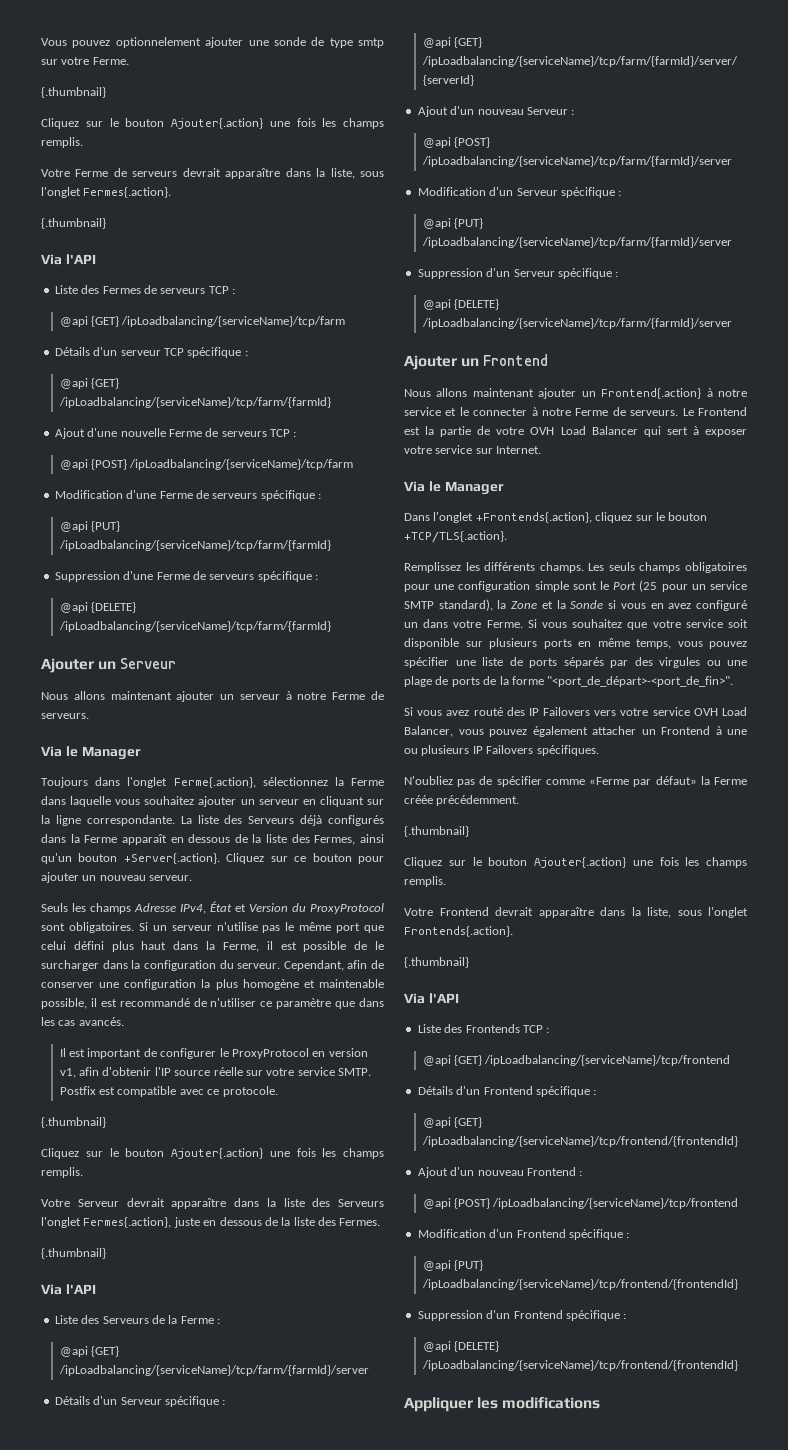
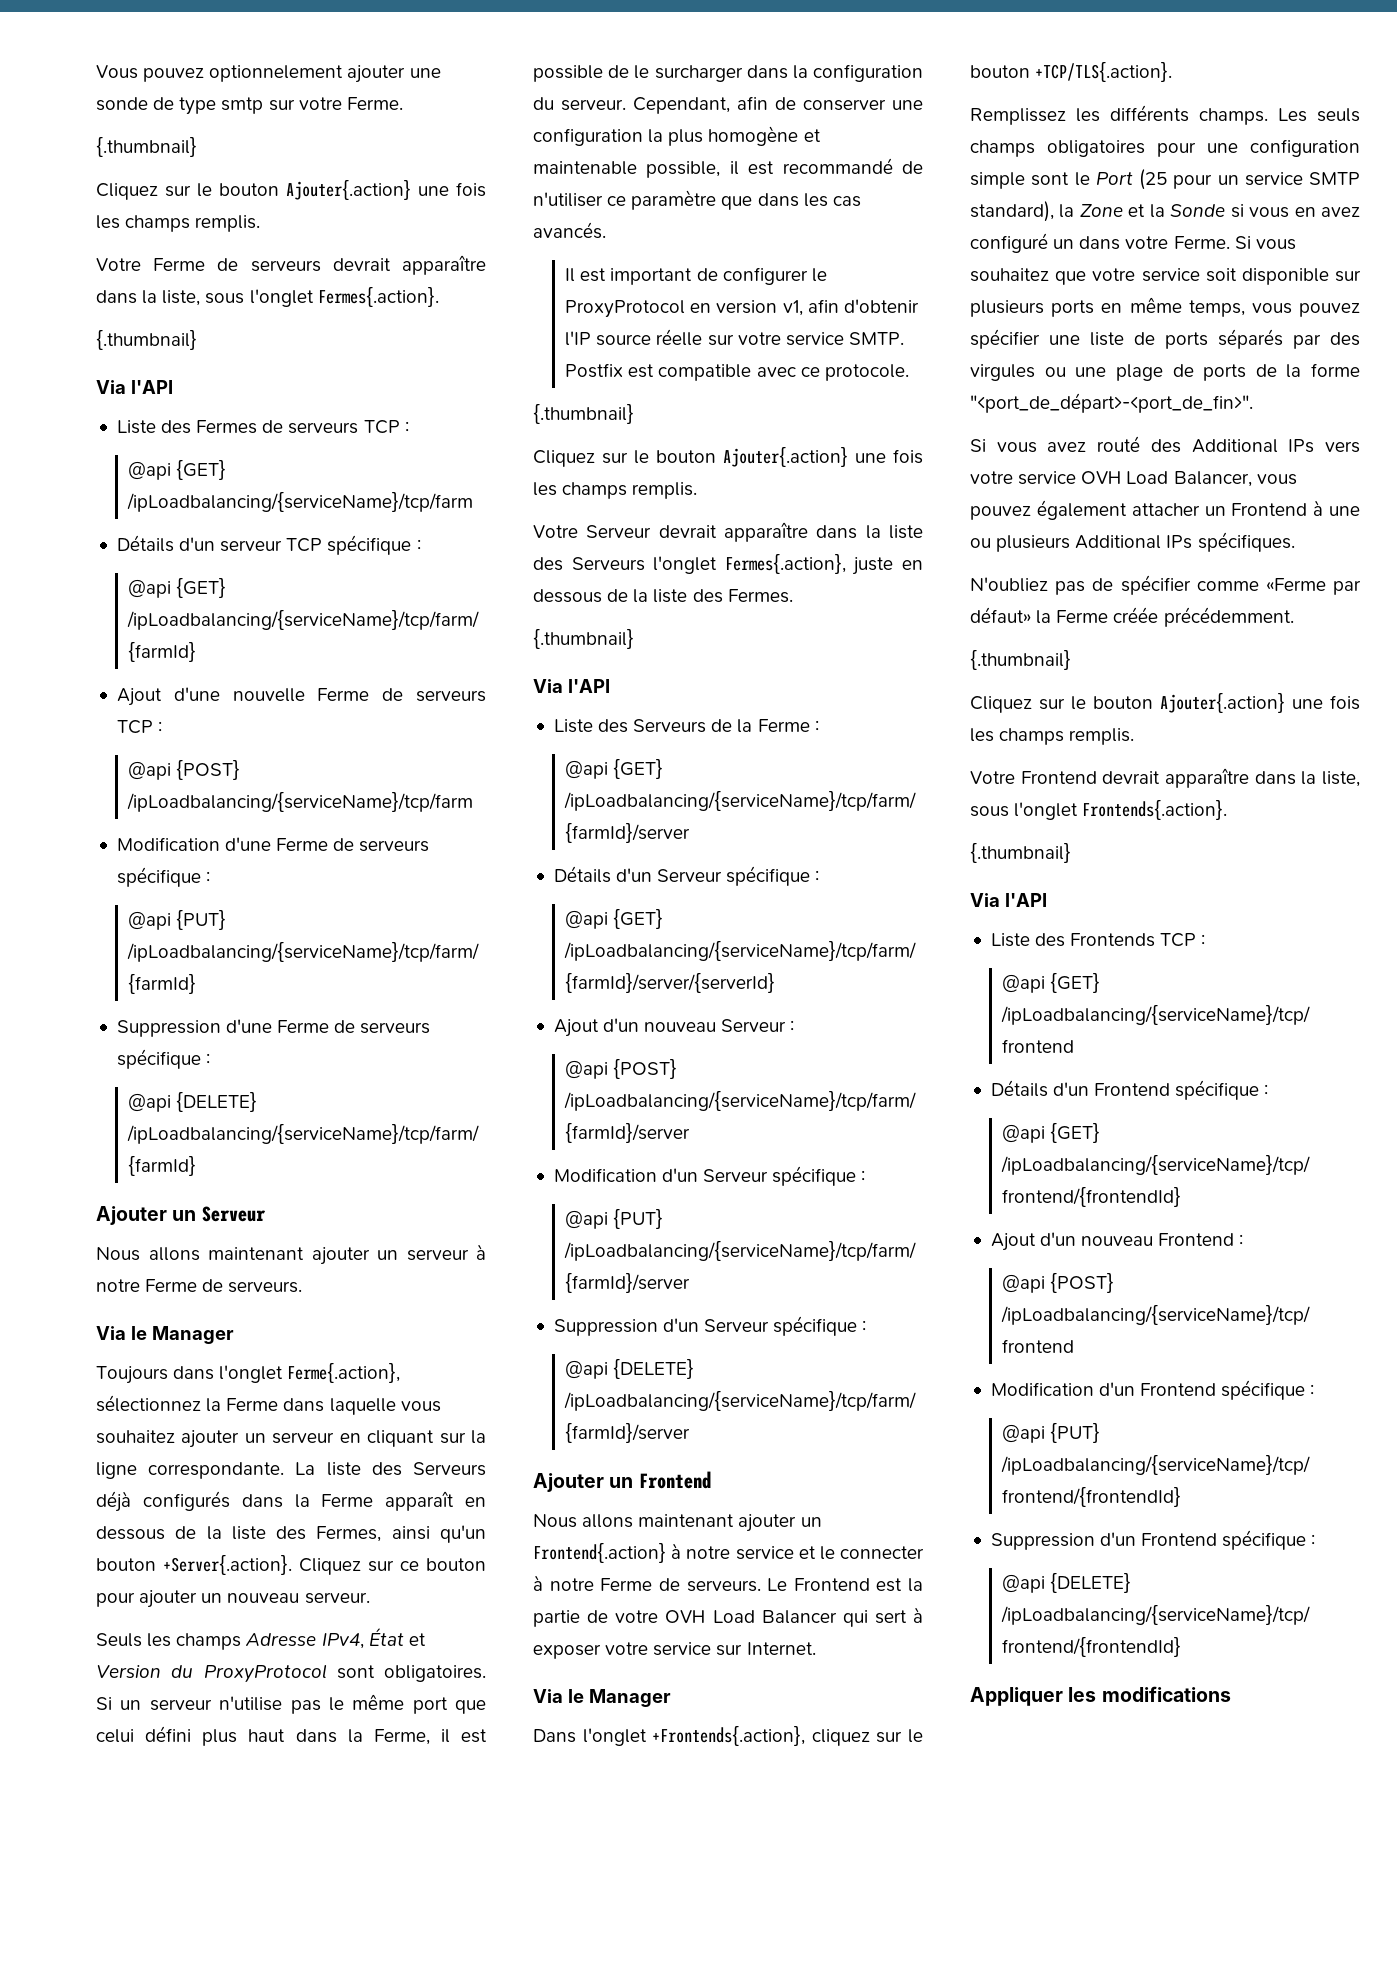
[528,707,591,716] IP Failovers -> [1191,439,1315,453] Additional IPs
[472,745,534,754] IP Failovers -> [1075,535,1193,549] Additional IPs

